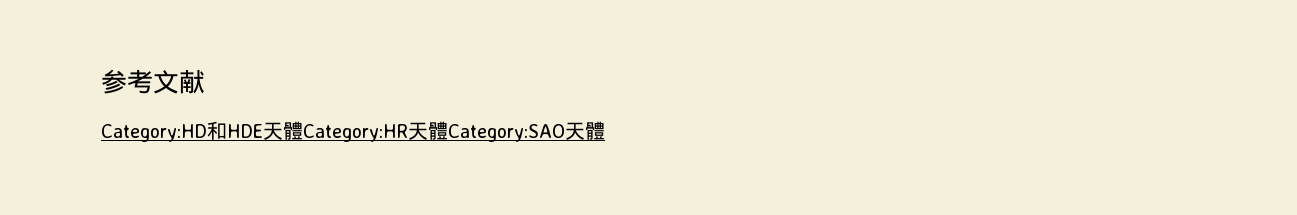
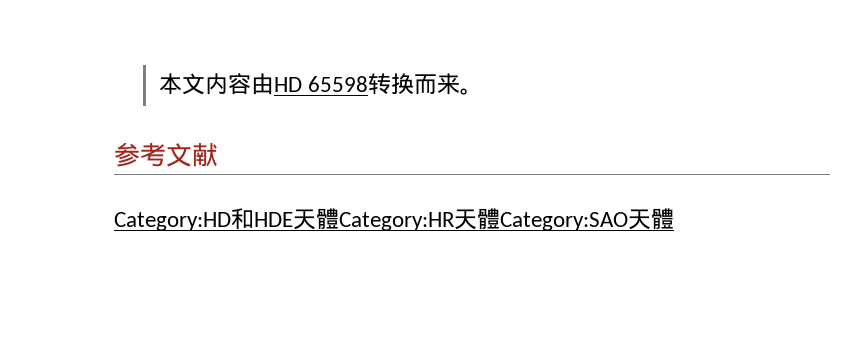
(101, 81) none -> [158,73,484,95] 本文内容由HD 65598转换而来。 //

